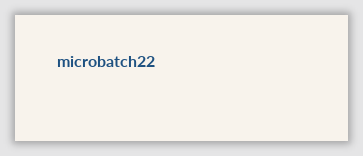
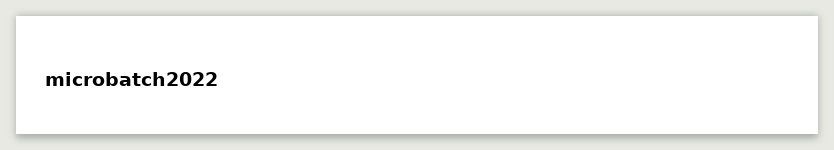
[57,56,155,67] microbatch22 -> [45,72,218,86] microbatch2022

